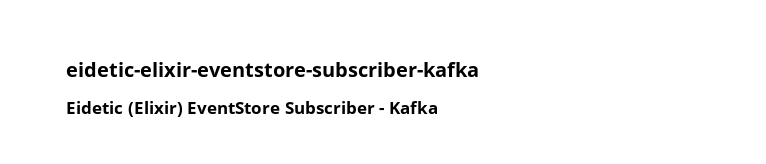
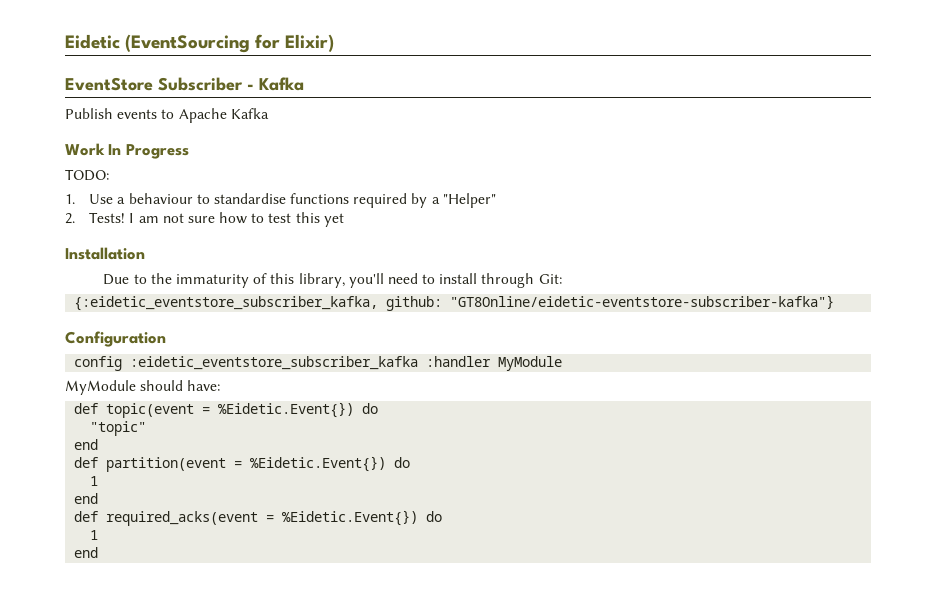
[66,62,479,77] [66,101,183,117] eidetic-elixir-eventstore-subscriber-kafka // Eidetic (Elixir) -> [65,34,335,53] Eidetic (EventSourcing for Elixir) //
(438, 107) none -> [65,108,269,123] [65,143,189,159] [65,169,109,181] [65,193,496,208] [65,212,344,227] [65,247,145,260] [103,273,562,288] [74,295,835,311] [65,331,166,347] [74,356,563,371] [65,380,221,395] [74,402,379,418] [90,421,147,436] [74,439,99,450] [74,456,411,472] [90,476,99,486] [74,493,99,504] [74,510,443,526] [90,530,99,540] [74,547,99,558] // Publish events to Apache Kafka // Work In Progress // TODO: // 1. Use a behaviour to standardise functions required by a "Helper" // 2. Tests! I am not sure how to test this yet // Installation // Due to the immaturity of this library, you'll need to install through Git: // {:eidetic_eventstore_subscriber_kafka, github: "GT8Online/eidetic-eventstore-subscriber-kafka"} // Configuration // config :eidetic_eventstore_subscriber_kafka :handler MyModule // MyModule should have: // def topic(event = %Eidetic.Event{}) do // "topic" // end // def partition(event = %Eidetic.Event{}) do // 1 // end // def required_acks(event = %Eidetic.Event{}) do // 1 // end

